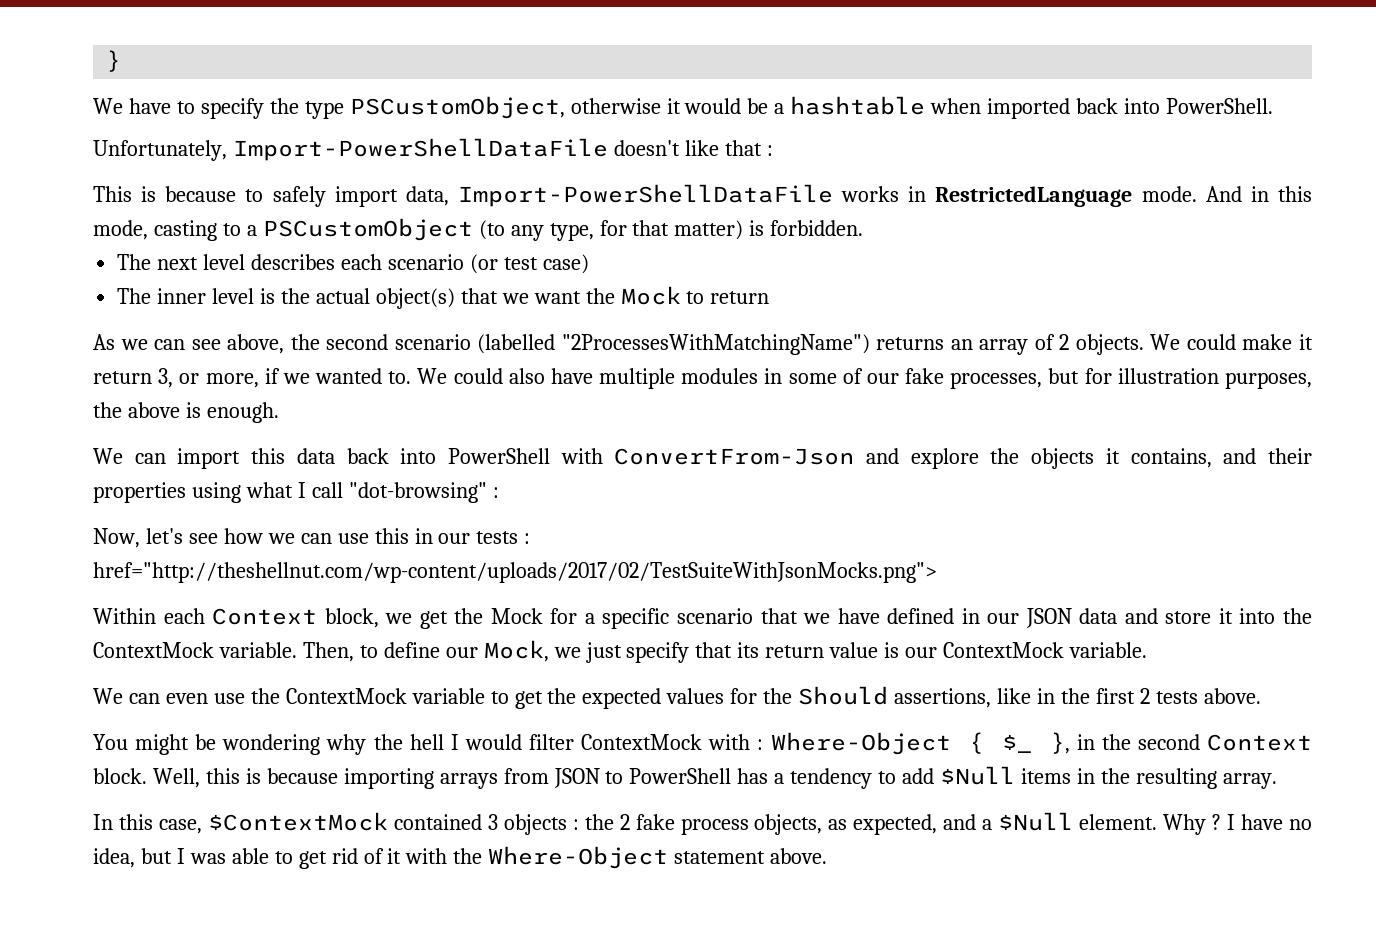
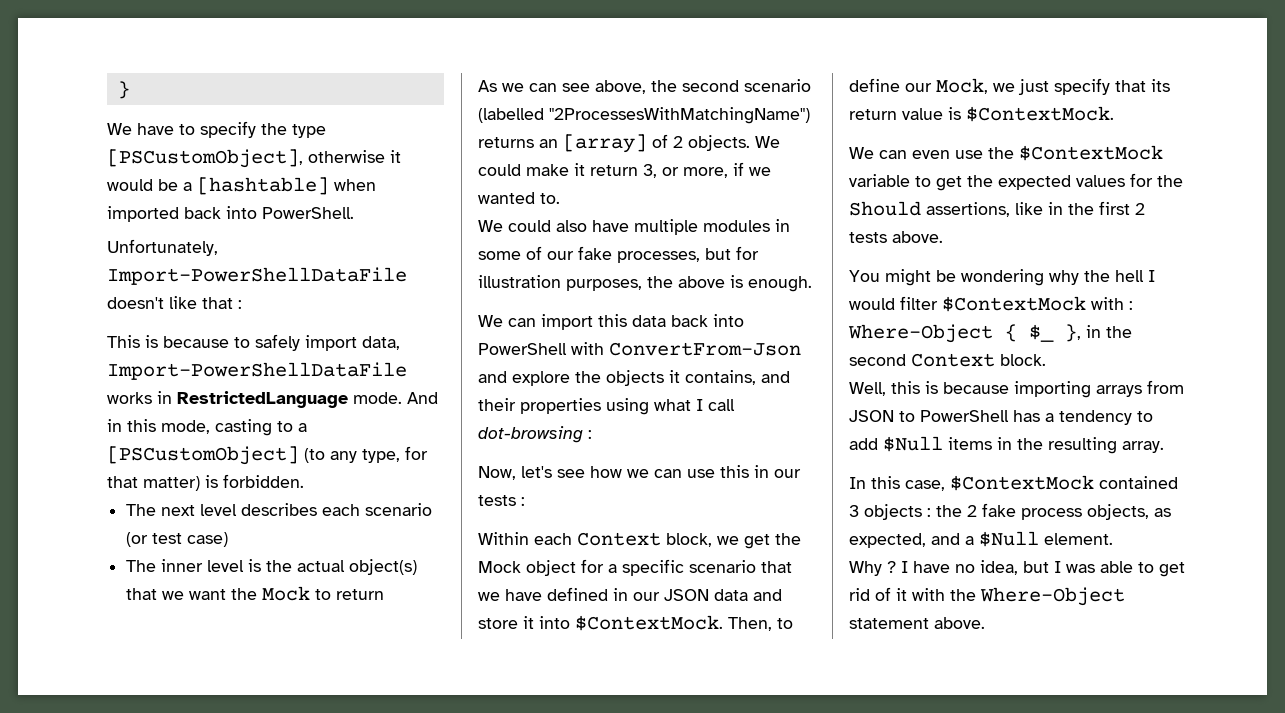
[349,96,565,119] PSCustomObject, -> [107,149,303,168] [PSCustomObject],
[790,96,926,115] hashtable -> [197,177,329,195] [hashtable]
[262,218,473,241] PSCustomObject -> [107,446,299,465] [PSCustomObject]
[979,339,1029,355] array -> [563,134,647,153] [array]
(412, 377) none -> (560, 198) //
[348,482,487,503] "dot-browsing" -> [478,426,583,443] dot-browsing
[93,562,937,583] href="http://theshellnut.com/wp-content/uploads/2017/02/TestSuiteWithJsonMocks.png"> -> (525, 501) none
(543, 616) none -> [526,560,576,576] object
[1283,608,1313,624] [93,642,297,658] the ContextMock variable. -> [575,615,723,631] $ContextMock.
[905,642,1147,658] our ContextMock variable. -> [966,106,1114,122] $ContextMock.
[285,688,407,704] ContextMock -> [1019,145,1163,161] $ContextMock
[581,734,703,750] ContextMock -> [942,296,1086,312] $ContextMock
(147, 776) none -> (1046, 360) //
(1158, 822) none -> (1113, 539) //

